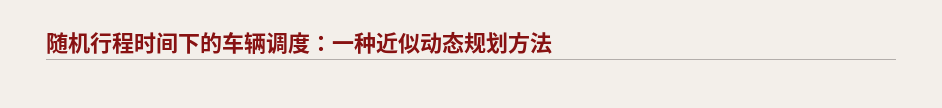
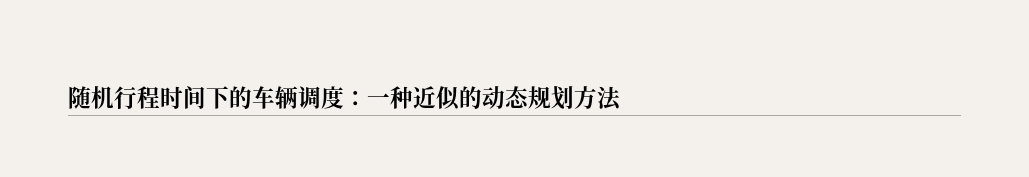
(420, 43) none -> [459,86,482,109] 的

